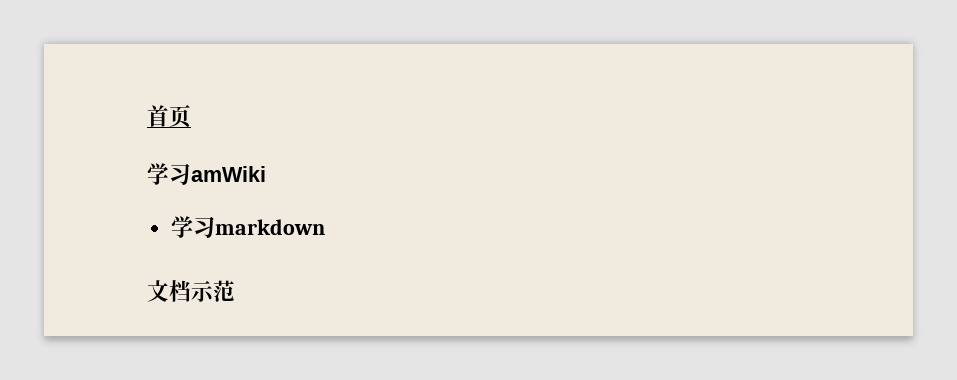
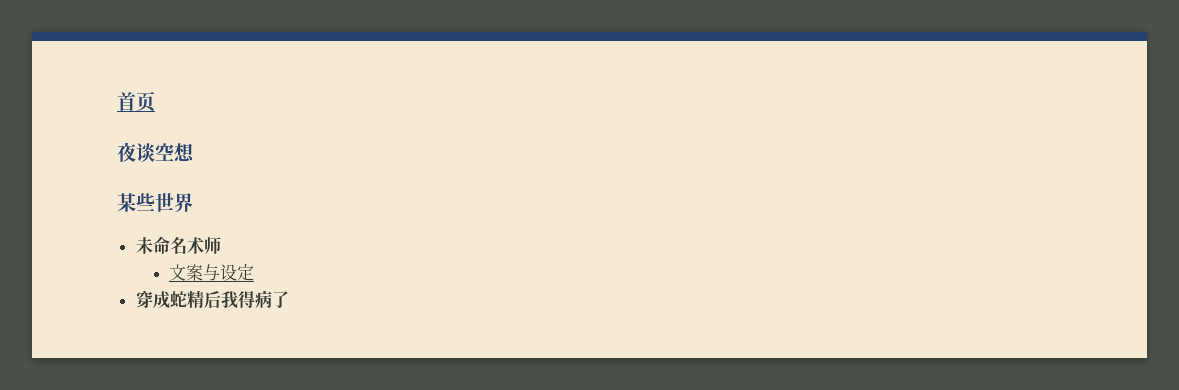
[147,163,266,185] [171,216,326,238] [147,280,235,302] 学习amWiki // 学习markdown // 文档示范 -> [117,142,195,162] [117,193,193,212] [135,236,221,254] [169,264,255,281] [135,290,289,309] 夜谈空想 // 某些世界 // 未命名术师 // 文案与设定 // 穿成蛇精后我得病了

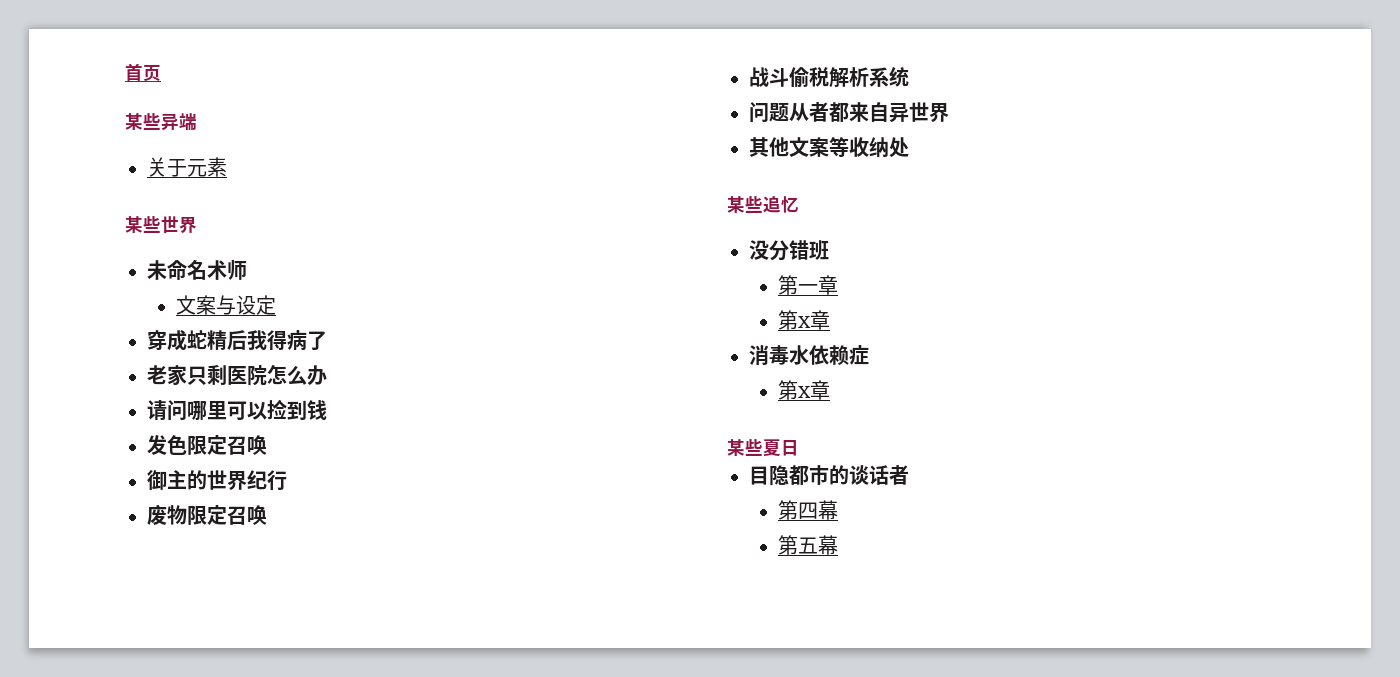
[117,142,195,162] 夜谈空想 -> [125,113,197,131] [147,157,227,177] 某些异端 // 关于元素
(289, 299) none -> [147,365,327,386] [147,399,327,421] [147,435,267,455] [147,470,287,491] [147,505,267,525] [749,66,909,88] [749,102,949,123] [749,137,909,158] [727,196,799,213] [749,240,829,261] [777,275,838,295] [777,310,830,330] [749,345,869,366] [777,380,830,400] [727,439,799,456] [749,465,909,486] [777,500,838,520] [777,535,838,555] // 老家只剩医院怎么办 // 请问哪里可以捡到钱 // 发色限定召唤 // 御主的世界纪行 // 废物限定召唤 // 战斗偷税解析系统 // 问题从者都来自异世界 // 其他文案等收纳处 // 某些追忆 // 没分错班 // 第一章 // 第X章 // 消毒水依赖症 // 第X章 // 某些夏日 // 目隐都市的谈话者 // 第四幕 // 第五幕

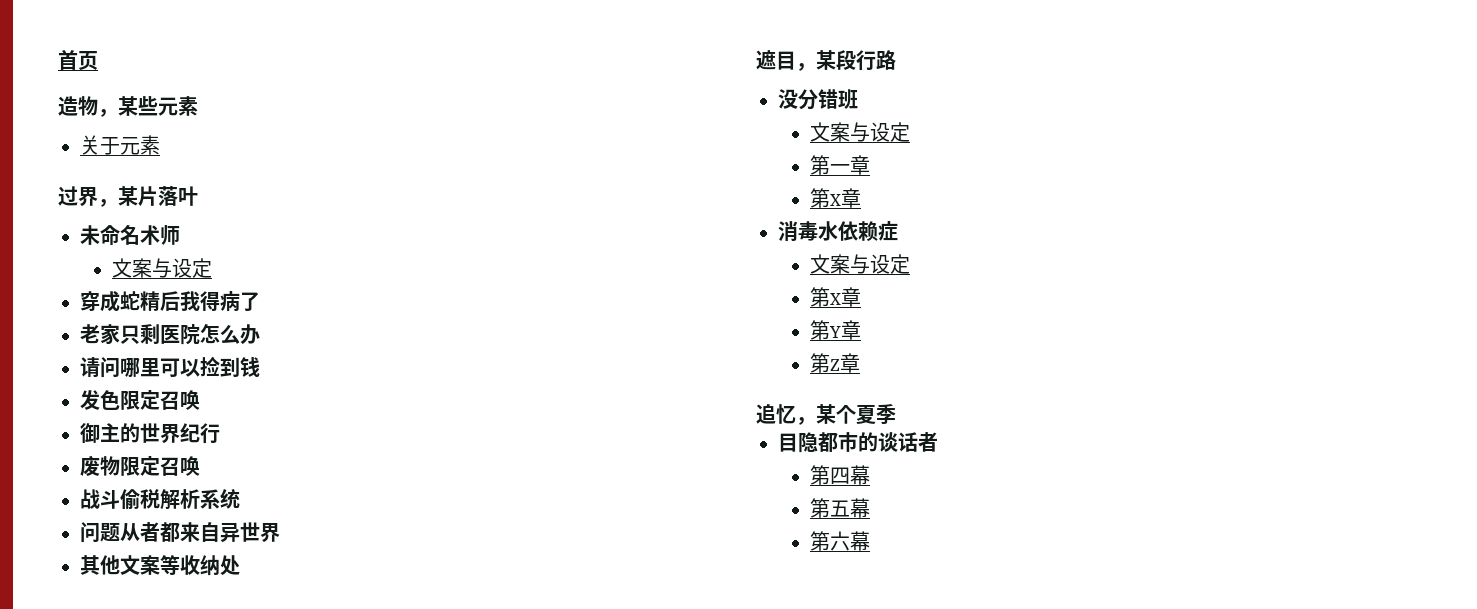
[125,113,197,131] 某些异端 -> [58,96,198,117] 造物，某些元素
[125,216,197,234] 某些世界 -> [58,186,198,207] 过界，某片落叶
[727,196,799,213] 某些追忆 -> [756,50,896,71] 遮目，某段行路
(829, 250) none -> [809,122,910,142] // 文案与设定
[777,380,830,400] [727,439,799,456] // 第X章 // 某些夏日 -> [809,254,910,274] [809,287,861,307] [809,320,861,340] [809,353,860,373] [756,404,896,425] // 文案与设定 // 第X章 // 第Y章 // 第Z章 // 追忆，某个夏季
(838, 545) none -> [809,531,870,551] // 第六幕

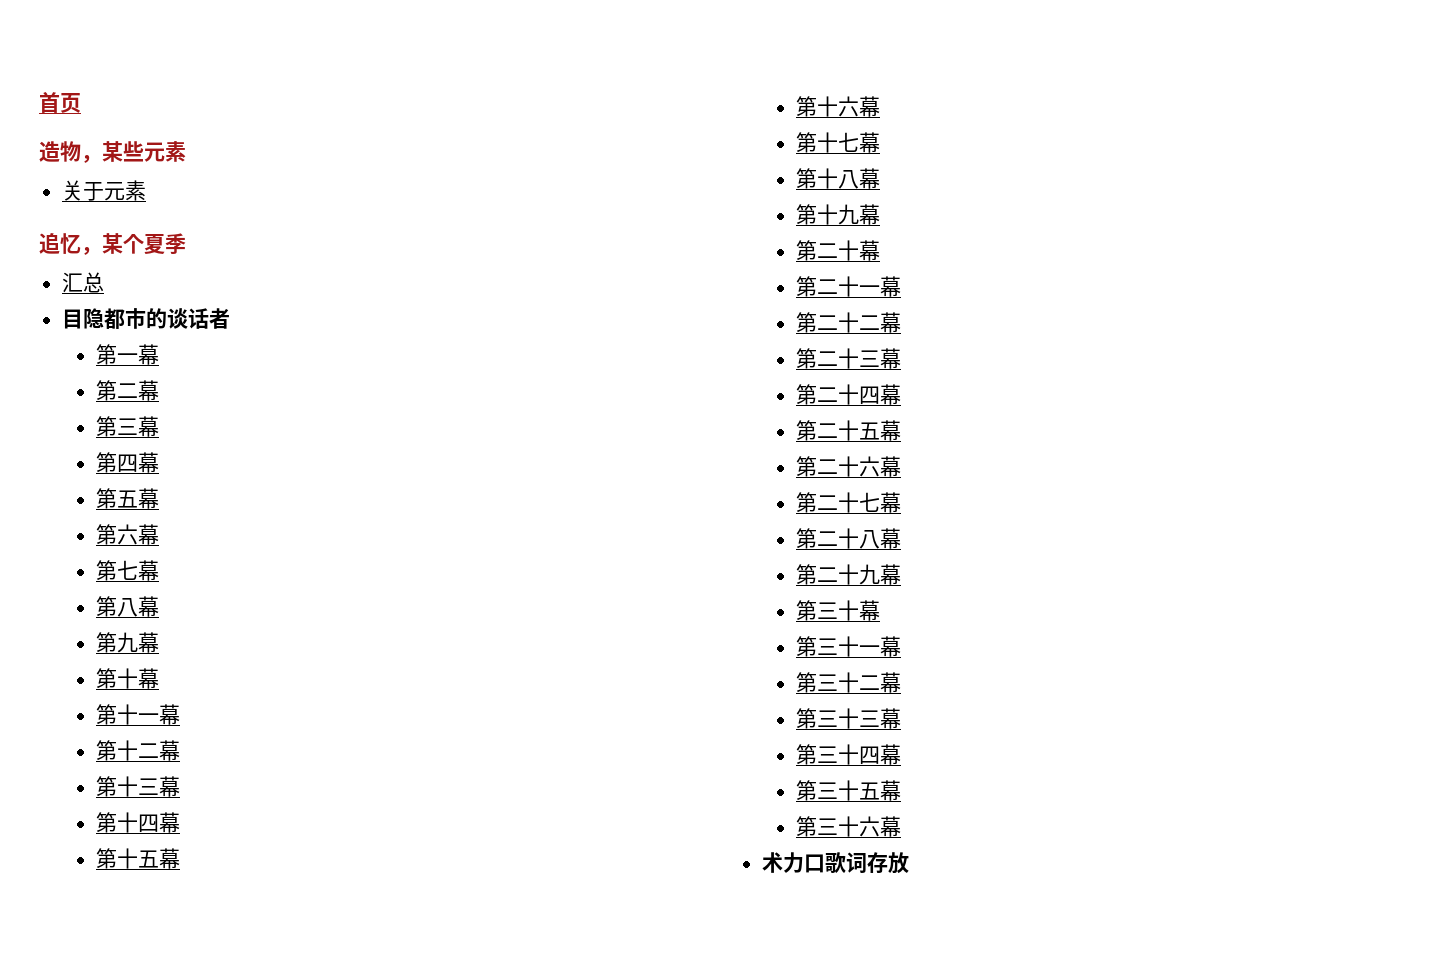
[58,186,198,207] [80,225,180,245] [111,258,212,278] [80,290,260,312] [80,324,260,345] [80,356,260,378] [80,390,200,410] [80,423,220,444] [80,456,200,476] [80,488,240,510] [80,522,280,543] [80,555,240,576] [756,50,896,71] [778,89,858,110] [809,122,910,142] [809,155,870,175] [809,188,861,208] [778,221,898,242] [809,254,910,274] [809,287,861,307] [809,320,861,340] [809,353,860,373] // 过界，某片落叶 // 未命名术师 // 文案与设定 // 穿成蛇精后我得病了 // 老家只剩医院怎么办 // 请问哪里可以捡到钱 // 发色限定召唤 // 御主的世界纪行 // 废物限定召唤 // 战斗偷税解析系统 // 问题从者都来自异世界 // 其他文案等收纳处 // 遮目，某段行路 // 没分错班 // 文案与设定 // 第一章 // 第X章 // 消毒水依赖症 // 文案与设定 // 第X章 // 第Y章 // 第Z章 -> (147, 190) none
(896, 414) none -> [62,272,105,293] // 汇总
(938, 442) none -> [95,344,159,365] [95,380,159,401] [95,416,159,437] // 第一幕 // 第二幕 // 第三幕
(870, 541) none -> [95,560,159,581] [95,596,159,617] [95,632,159,653] [95,668,159,689] [95,704,180,725] [95,740,180,761] [95,776,180,797] [95,812,180,833] [95,848,180,869] [795,96,880,117] [795,132,880,153] [795,168,880,189] [795,204,880,225] [795,240,880,261] [795,276,901,297] [795,312,901,333] [795,348,901,369] [795,384,901,405] [795,420,901,441] [795,456,901,477] [795,492,901,513] [795,528,901,549] [795,564,901,585] [795,600,880,621] [795,636,901,657] [795,672,901,693] [795,708,901,729] [795,744,901,765] [795,780,901,801] [795,816,901,837] [762,852,910,874] // 第七幕 // 第八幕 // 第九幕 // 第十幕 // 第十一幕 // 第十二幕 // 第十三幕 // 第十四幕 // 第十五幕 // 第十六幕 // 第十七幕 // 第十八幕 // 第十九幕 // 第二十幕 // 第二十一幕 // 第二十二幕 // 第二十三幕 // 第二十四幕 // 第二十五幕 // 第二十六幕 // 第二十七幕 // 第二十八幕 // 第二十九幕 // 第三十幕 // 第三十一幕 // 第三十二幕 // 第三十三幕 // 第三十四幕 // 第三十五幕 // 第三十六幕 // 术力口歌词存放

